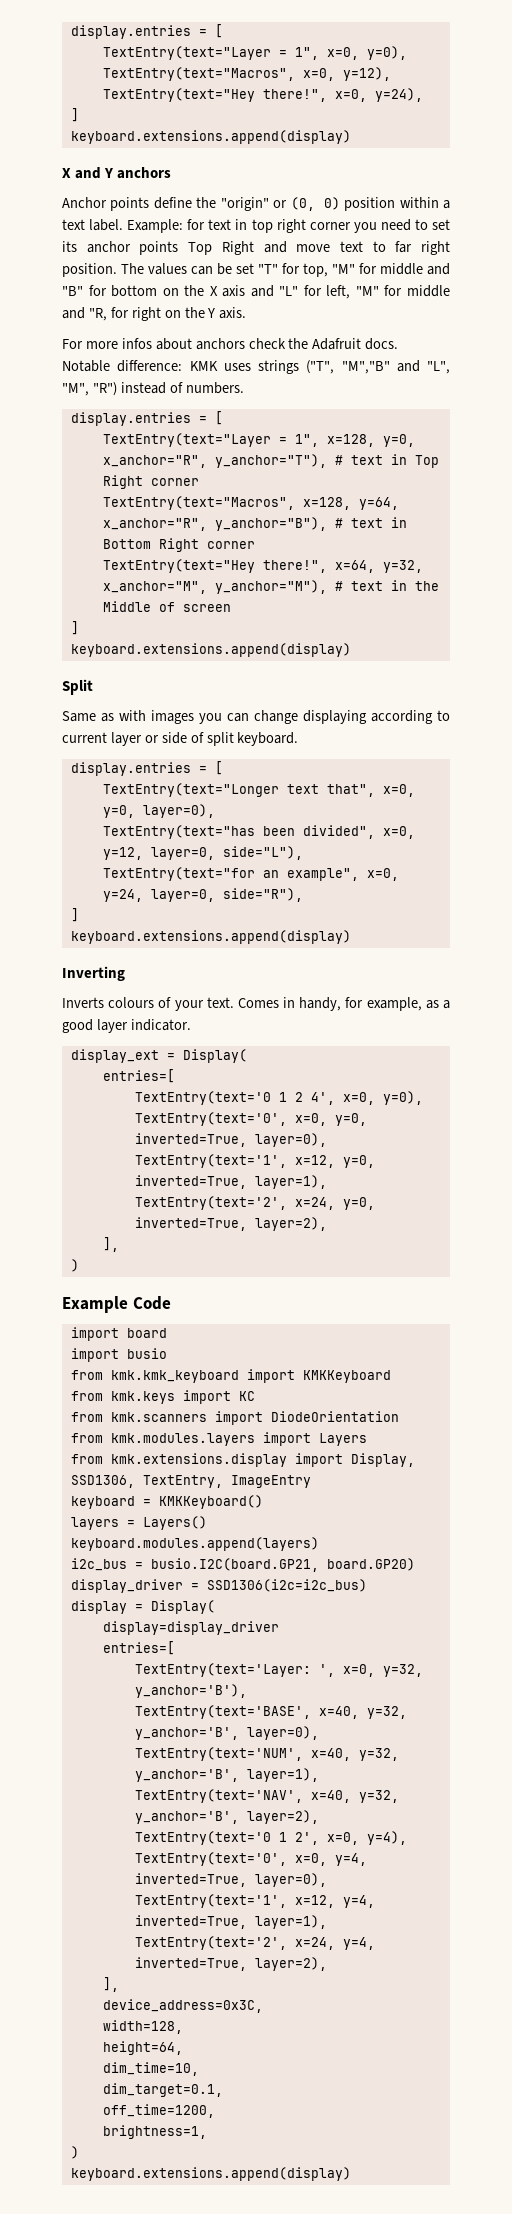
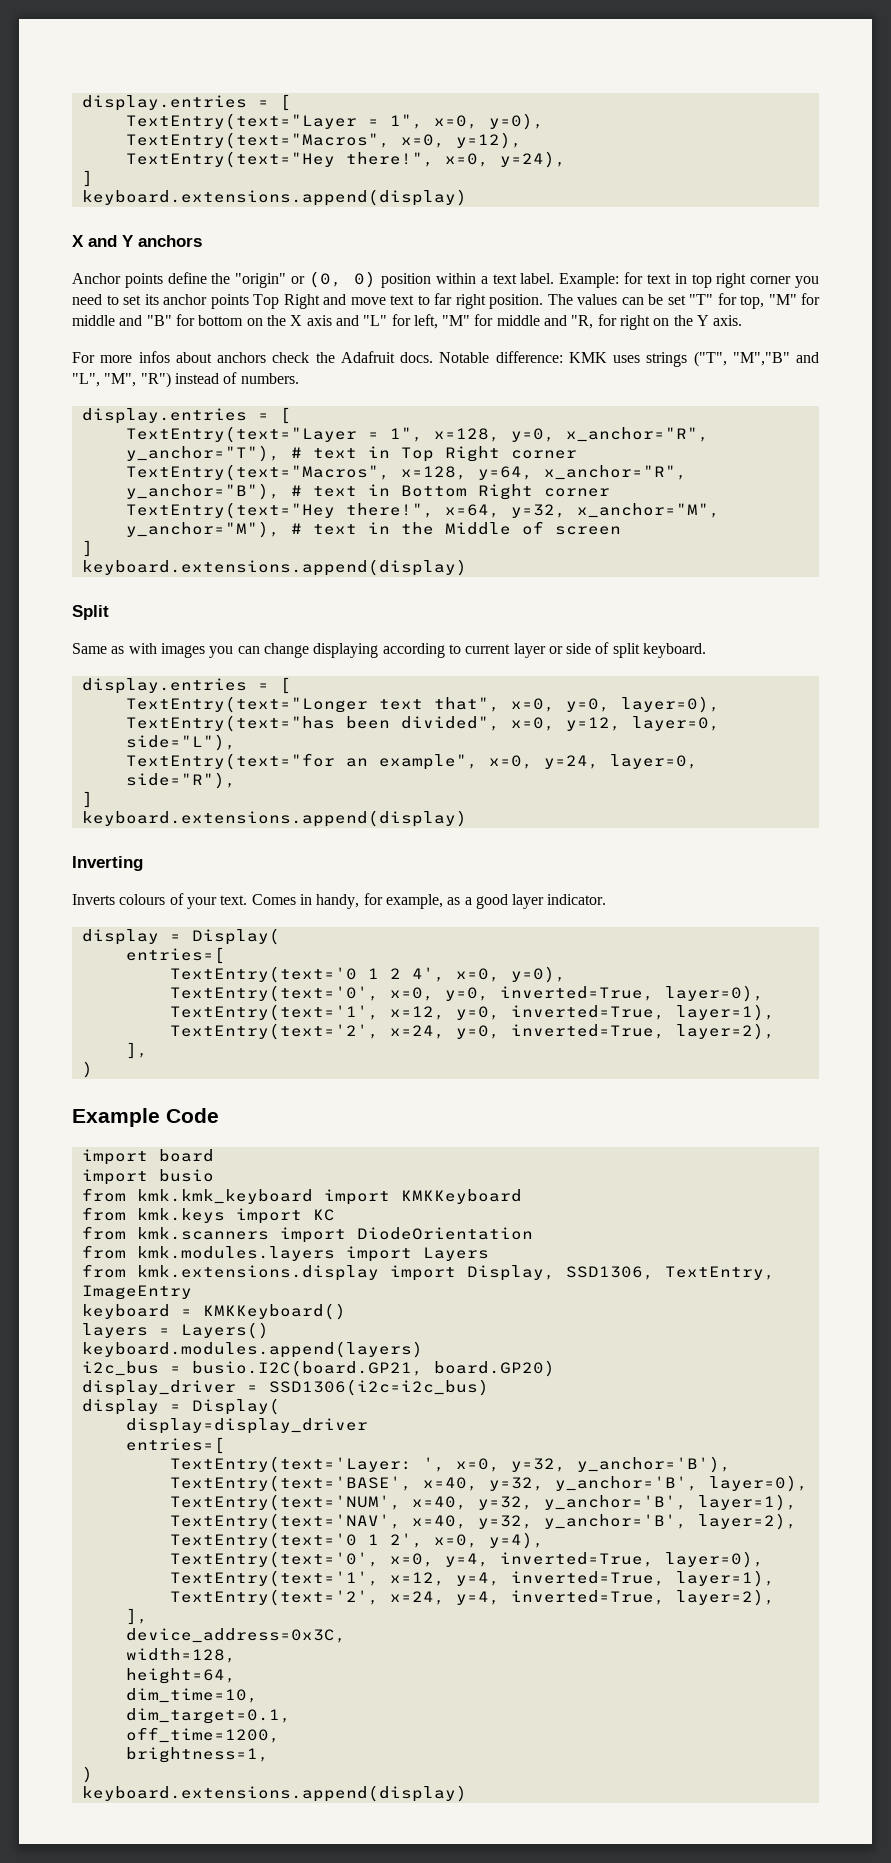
[70,1049,159,1063] display_ext -> [81,929,159,945] display

